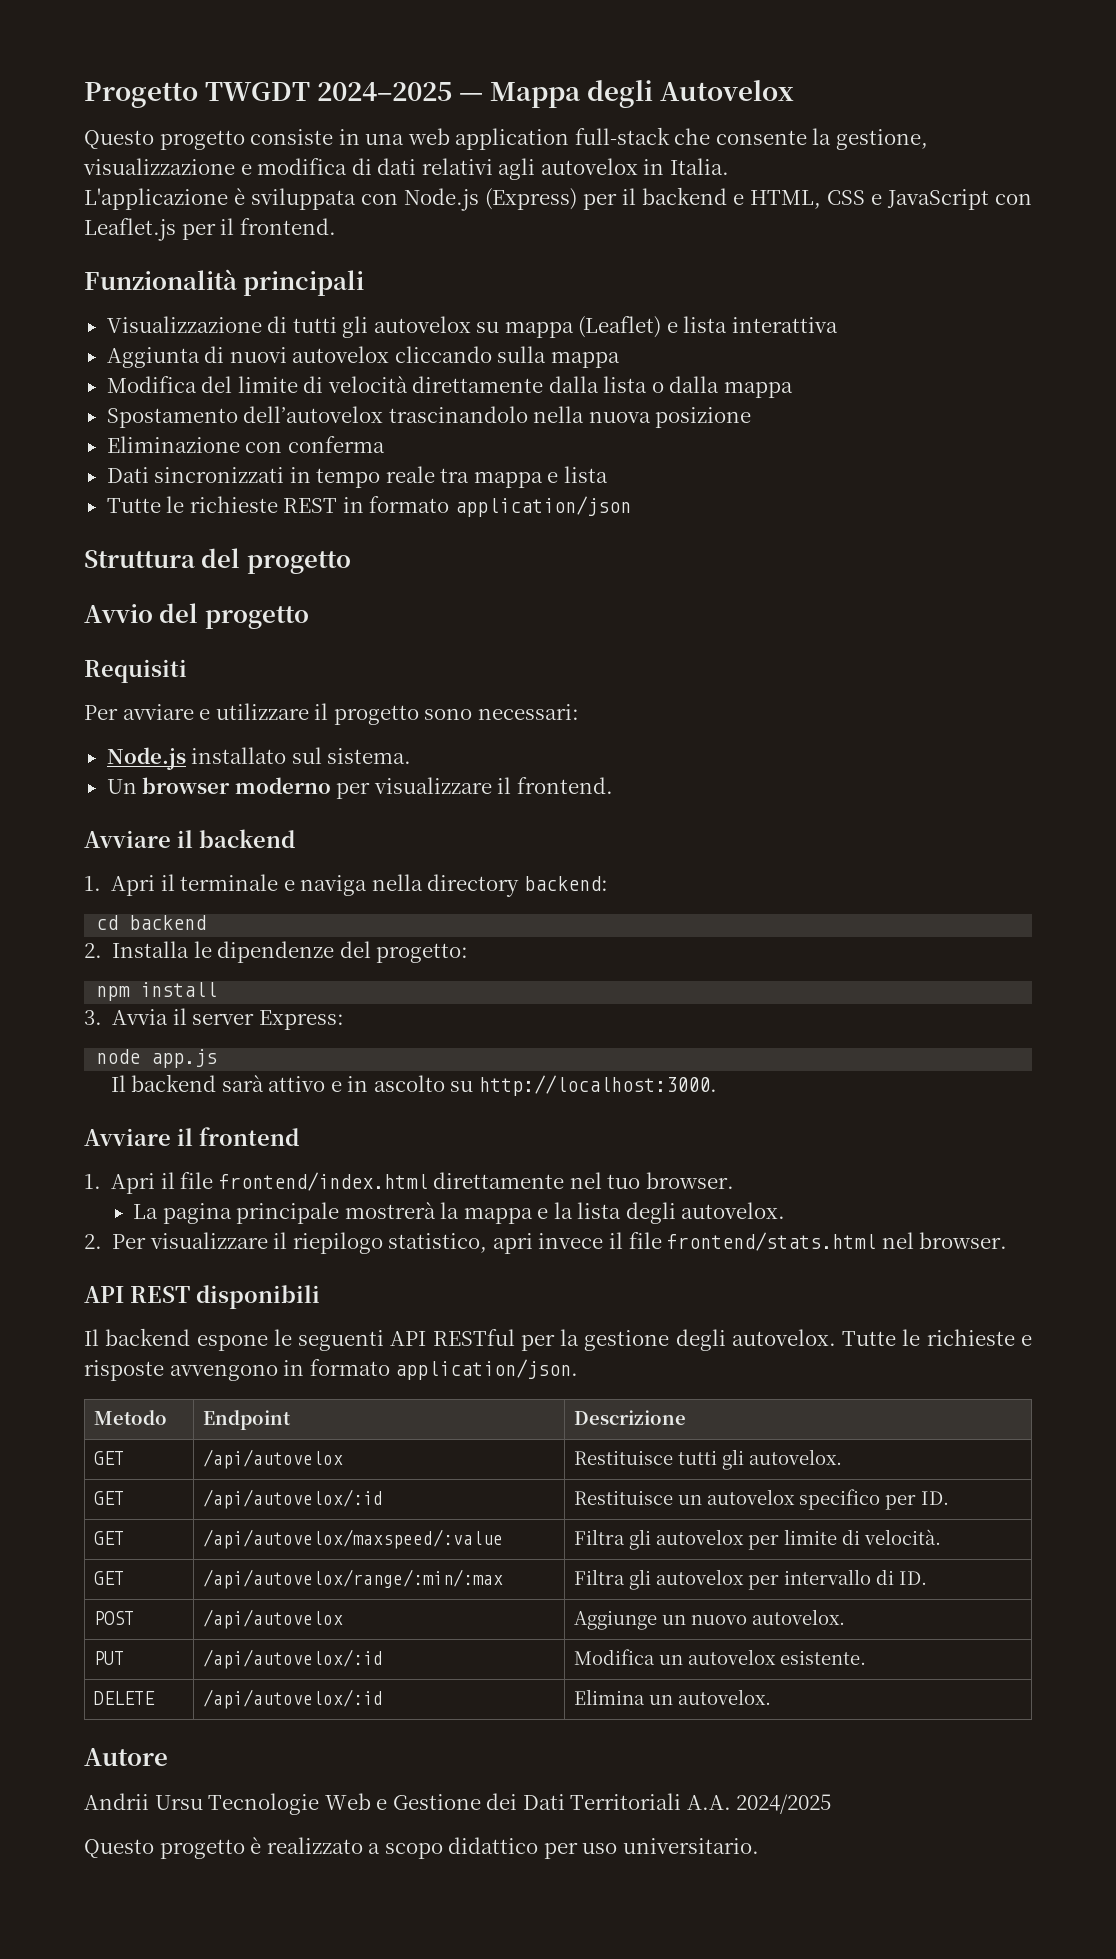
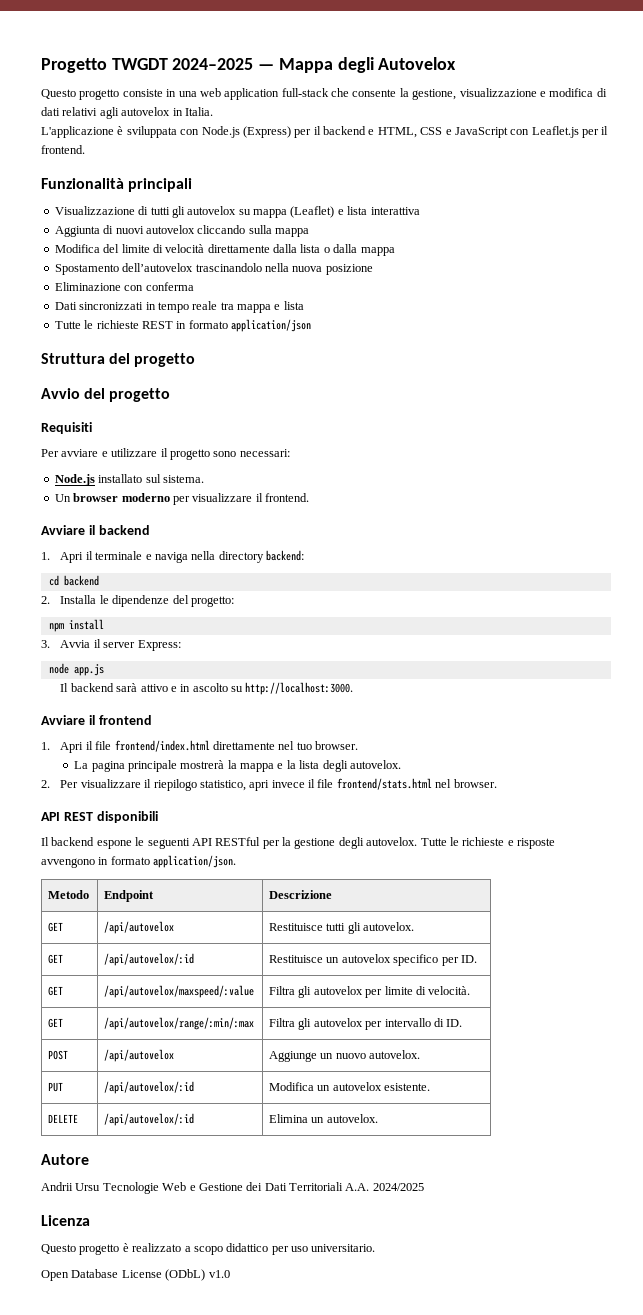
(832, 1804) none -> [41,1215,90,1226] // Licenza
(759, 1846) none -> [41,1269,230,1281] // Open Database License (ODbL) v1.0

